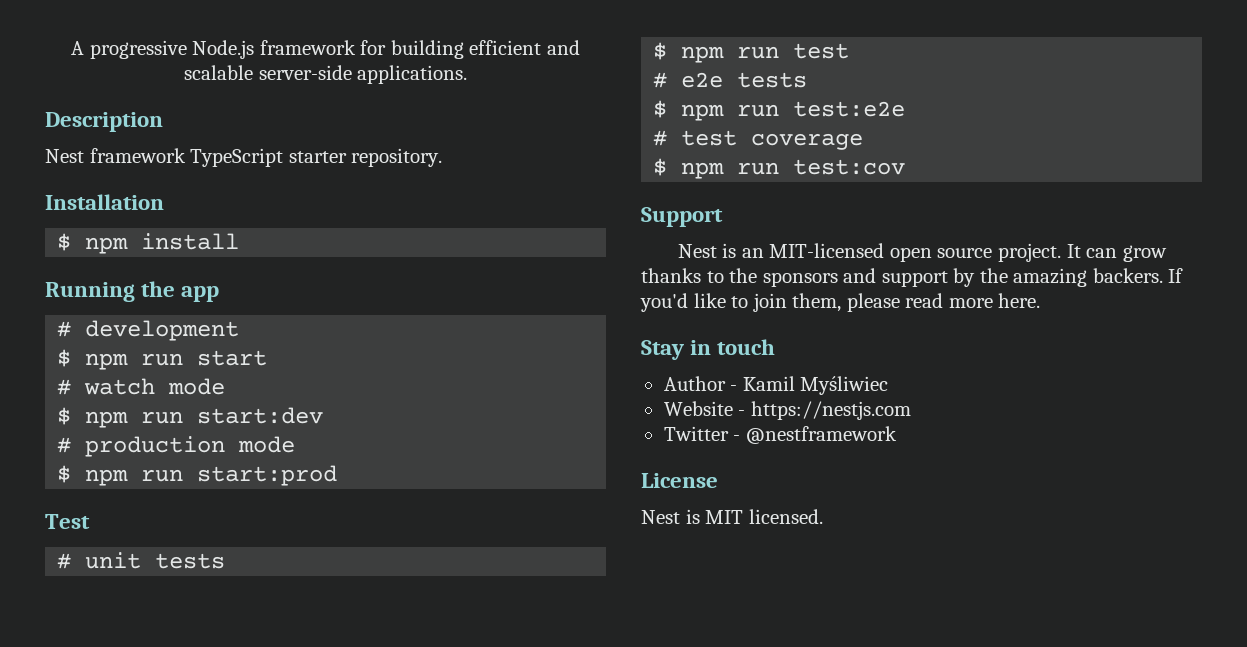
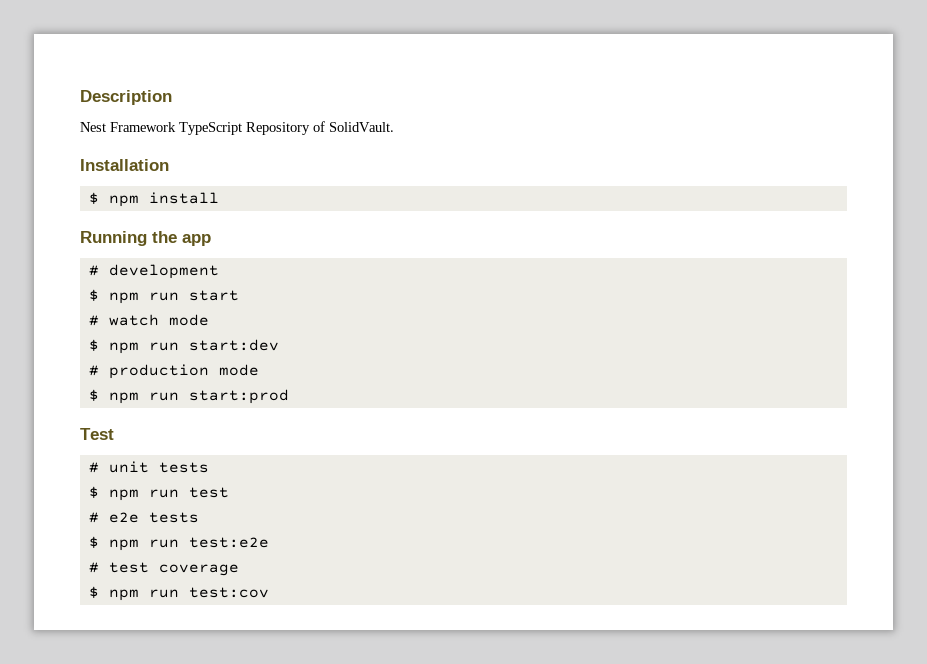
[71,40,580,59] [183,65,468,84] [45,112,163,132] [45,148,443,167] A progressive Node.js framework for building efficient and scalable server-side applications. // Description // Nest framework TypeScript starter repository. -> [80,90,172,105] [80,121,394,135] Description // Nest Framework TypeScript Repository of SolidVault.
[641,207,723,227] [677,243,1167,262] [641,268,1184,287] [640,293,1041,312] [641,339,776,360] [663,376,889,395] [663,401,911,420] [663,426,897,444] [641,473,718,488] [641,509,823,524] // Support // Nest is an MIT-licensed open source project. It can grow thanks to the sponsors and support by the amazing backers. If you'd like to join them, please read more here. // Stay in touch // Author - Kamil Myśliwiec // Website - https://nestjs.com // Twitter - @nestframework // License // Nest is MIT licensed. -> (269, 592) none

